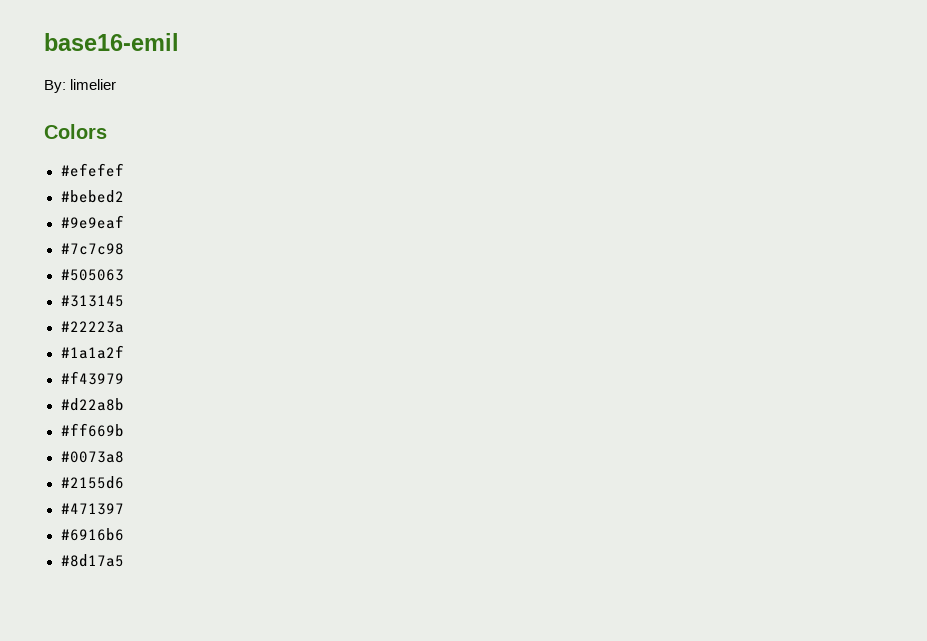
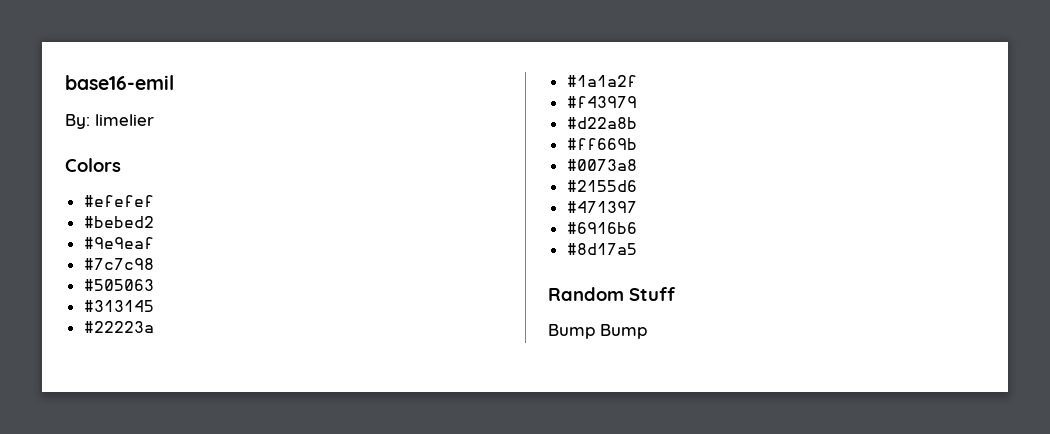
(124, 560) none -> [548,287,675,301] [548,324,647,339] // Random Stuff // Bump Bump

